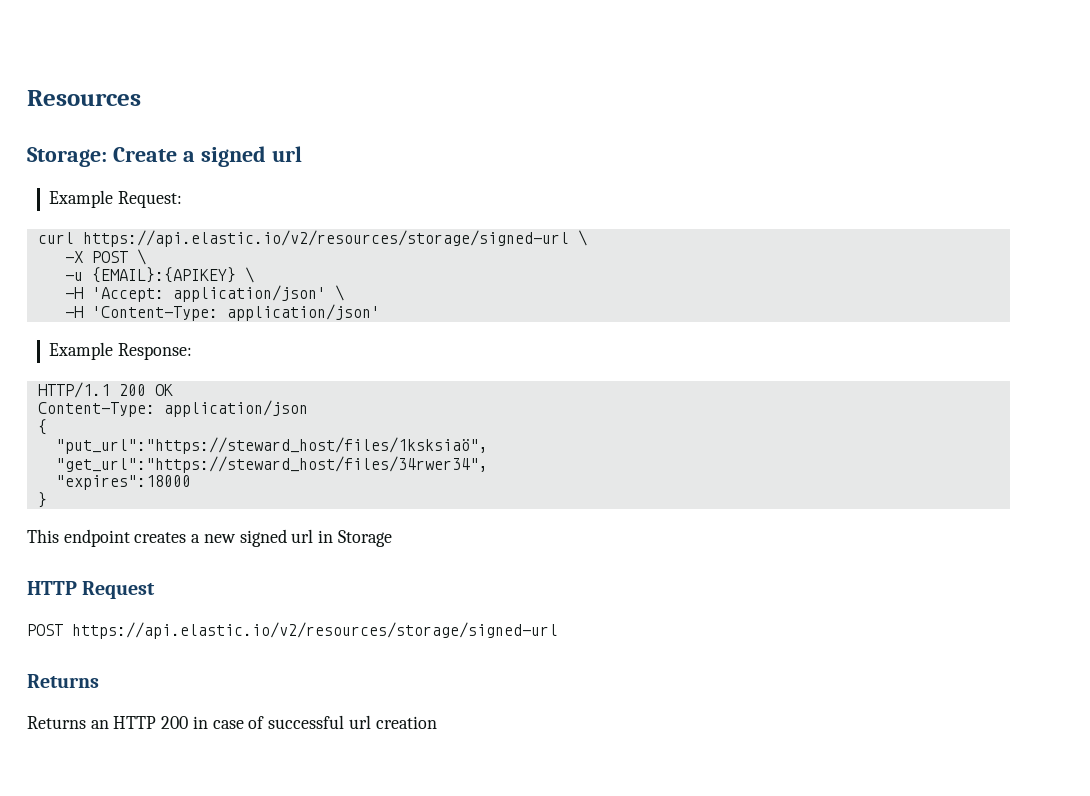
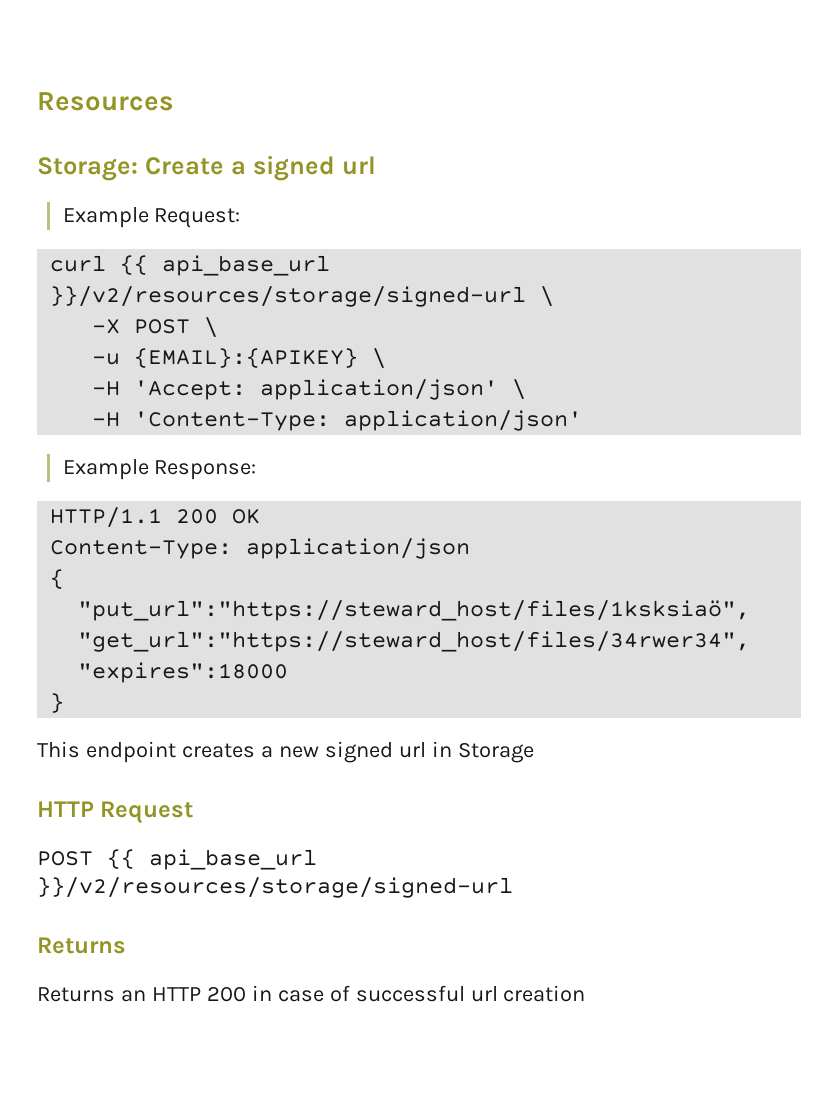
[82,230,569,247] https://api.elastic.io/v2/resources/storage/signed-url -> [120,255,331,276] [50,286,527,307] {{ api_base_url }}/v2/resources/storage/signed-url
[72,622,558,639] https://api.elastic.io/v2/resources/storage/signed-url -> [107,849,317,870] [37,877,513,898] {{ api_base_url }}/v2/resources/storage/signed-url

